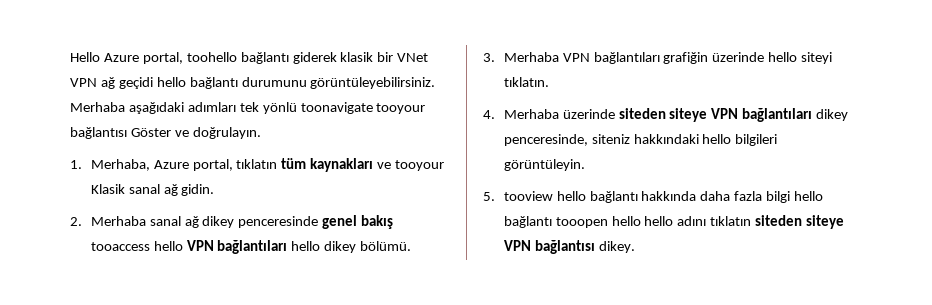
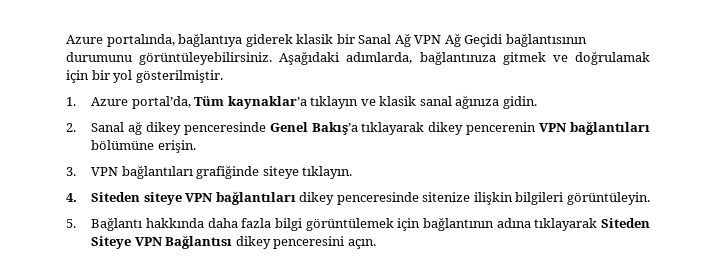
[70,52,429,64] [70,77,436,89] [70,102,426,114] [70,127,261,139] [70,158,445,172] [90,184,178,196] Hello Azure portal, toohello bağlantı giderek klasik bir VNet VPN ağ geçidi hello bağlantı durumunu görüntüleyebilirsiniz. Merhaba aşağıdaki adımları tek yönlü toonavigate tooyour bağlantısı Göster ve doğrulayın. // 1. Merhaba, Azure portal, tıklatın tüm kaynakları ve tooyour Klasik sanal ağ -> [66,33,587,47] [66,51,650,65] [66,70,223,83] [66,95,500,109] Azure portalında, bağlantıya giderek klasik bir Sanal Ağ VPN Ağ Geçidi bağlantısının durumunu görüntüleyebilirsiniz. Aşağıdaki adımlarda, bağlantınıza gitmek ve doğrulamak için bir yol gösterilmiştir. // 1. Azure portal’da, Tüm kaynaklar’a tıklayın ve klasik sanal ağınıza
[90,216,181,226] Merhaba sanal -> [91,122,125,132] Sanal
[322,215,394,229] [90,240,412,254] genel bakış tooaccess hello VPN bağlantıları hello dikey bölümü. -> [269,121,650,135] [91,140,196,153] Genel Bakış’a tıklayarak dikey pencerenin VPN bağlantıları bölümüne erişin.
[503,52,833,64] [503,77,549,87] [483,108,849,122] [503,134,732,146] Merhaba VPN bağlantıları grafiğin üzerinde hello siteyi tıklatın. // 4. Merhaba üzerinde siteden siteye VPN bağlantıları dikey penceresinde, siteniz hakkındaki hello -> [91,165,353,179] [66,191,513,205] VPN bağlantıları grafiğinde siteye tıklayın. // 4. Siteden siteye VPN bağlantıları dikey penceresinde sitenize ilişkin
[503,191,638,203] tooview hello bağlantı -> [91,217,143,231] Bağlantı
[794,191,824,201] [503,215,845,229] [503,240,635,254] hello bağlantı tooopen hello hello adını tıklatın siteden siteye VPN bağlantısı dikey. -> [305,217,650,231] [91,235,376,249] görüntülemek için bağlantının adına tıklayarak Siteden Siteye VPN Bağlantısı dikey penceresini açın.

